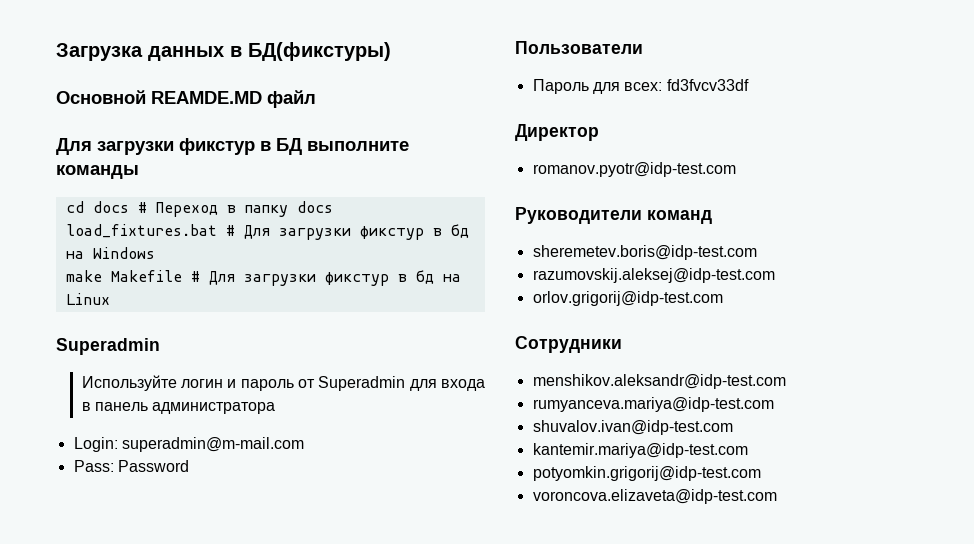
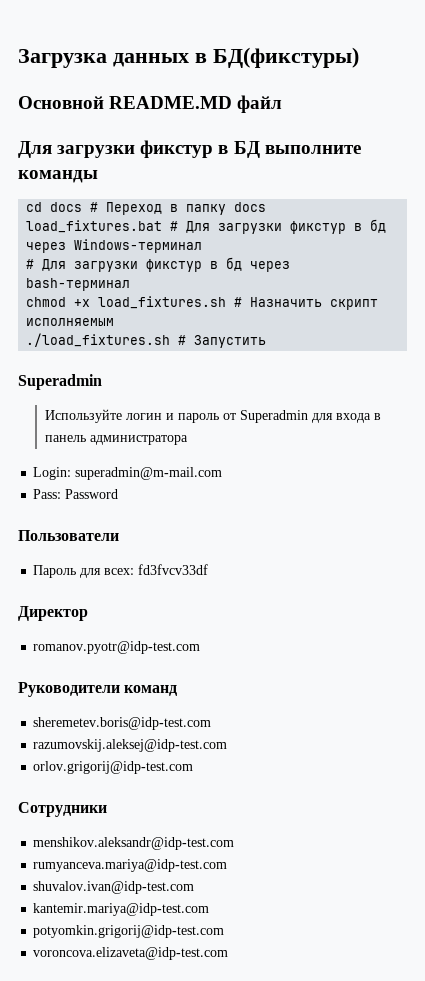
[151,91,262,104] REAMDE.MD -> [109,96,233,109] README.MD
[65,247,155,259] [65,270,461,286] [65,293,110,305] на Windows // make Makefile # Для загрузки фикстур в бд на Linux -> [26,239,203,253] [26,257,291,272] [26,278,131,291] [26,296,379,310] [26,318,115,326] [26,333,267,348] через Windows-терминал // # Для загрузки фикстур в бд через bash-терминал // chmod +x load_fixtures.sh # Назначить скрипт исполняемым // ./load_fixtures.sh # Запустить

